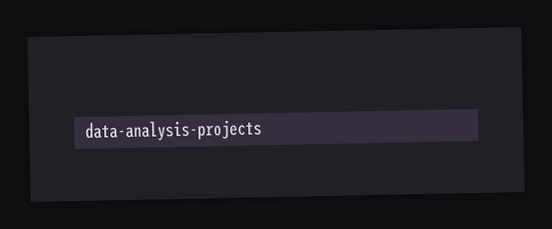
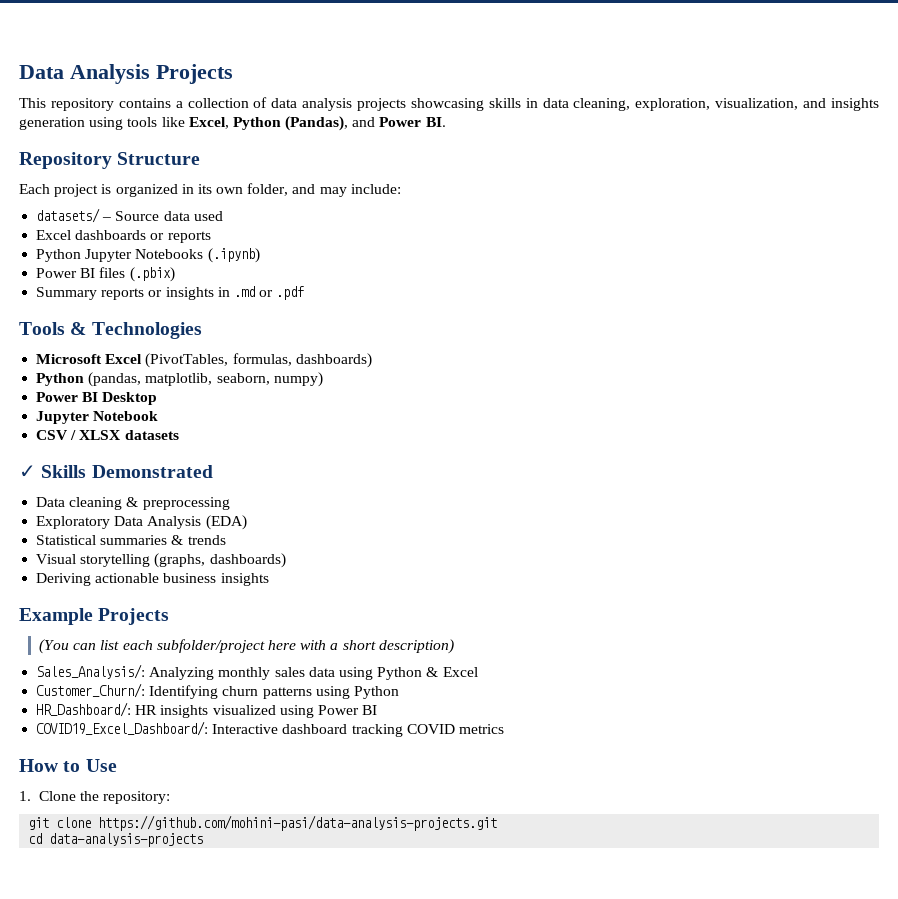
(84, 130) none -> [19,64,233,84] [19,97,879,111] [19,116,446,131] [19,152,201,169] [19,183,401,197] [36,208,223,223] [36,230,211,243] [36,248,260,263] [36,267,175,282] [36,286,305,300] [19,322,202,339] [36,353,372,368] [36,372,323,387] [36,392,158,405] [36,411,159,424] [36,430,179,440] [19,465,213,478] [36,497,230,510] [36,515,247,530] [36,535,226,545] [36,553,286,568] [36,573,269,586] [19,608,170,625] [39,639,454,654] [36,664,478,680] [36,683,399,699] [36,702,378,718] [36,721,504,737] [19,759,117,772] [19,791,171,804] [28,815,498,831] [28,833,43,844] Data Analysis Projects // This repository contains a collection of data analysis projects showcasing skills in data cleaning, exploration, visualization, and insights generation using tools like Excel, Python (Pandas), and Power BI. // Repository Structure // Each project is organized in its own folder, and may include: // datasets/ – Source data used // Excel dashboards or reports // Python Jupyter Notebooks (.ipynb) // Power BI files (.pbix) // Summary reports or insights in .md or .pdf // Tools & Technologies // Microsoft Excel (PivotTables, formulas, dashboards) // Python (pandas, matplotlib, seaborn, numpy) // Power BI Desktop // Jupyter Notebook // CSV / XLSX datasets // ✓ Skills Demonstrated // Data cleaning & preprocessing // Exploratory Data Analysis (EDA) // Statistical summaries & trends // Visual storytelling (graphs, dashboards) // Deriving actionable business insights // Example Projects // (You can list each subfolder/project here with a short description) // Sales_Analysis/: Analyzing monthly sales data using Python & Excel // Customer_Churn/: Identifying churn patterns using Python // HR_Dashboard/: HR insights visualized using Power BI // COVID19_Excel_Dashboard/: Interactive dashboard tracking COVID metrics // How to Use // 1. Clone the repository: // git clone https://github.com/mohini-pasi/data-analysis-projects.git // cd

